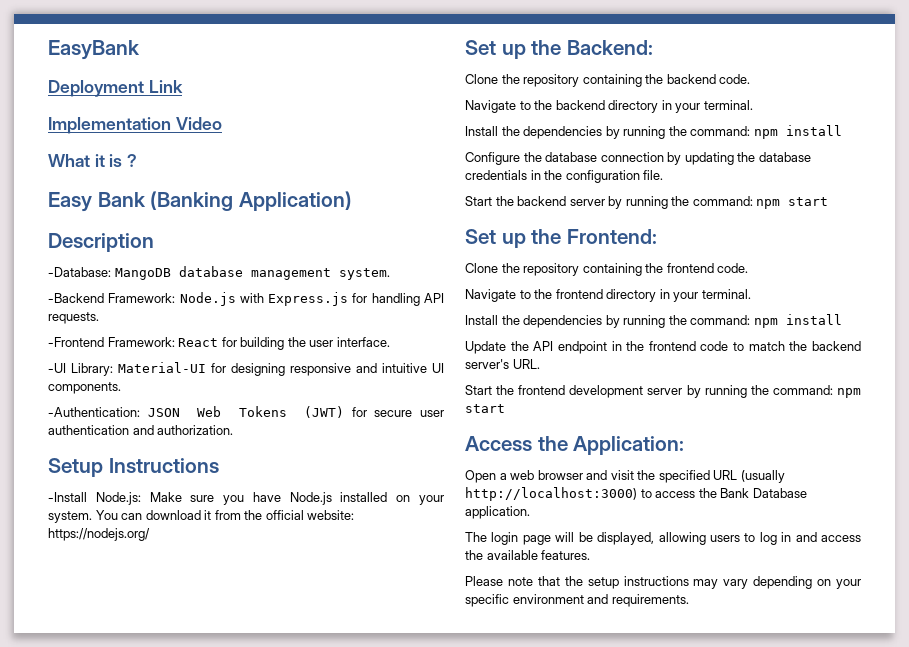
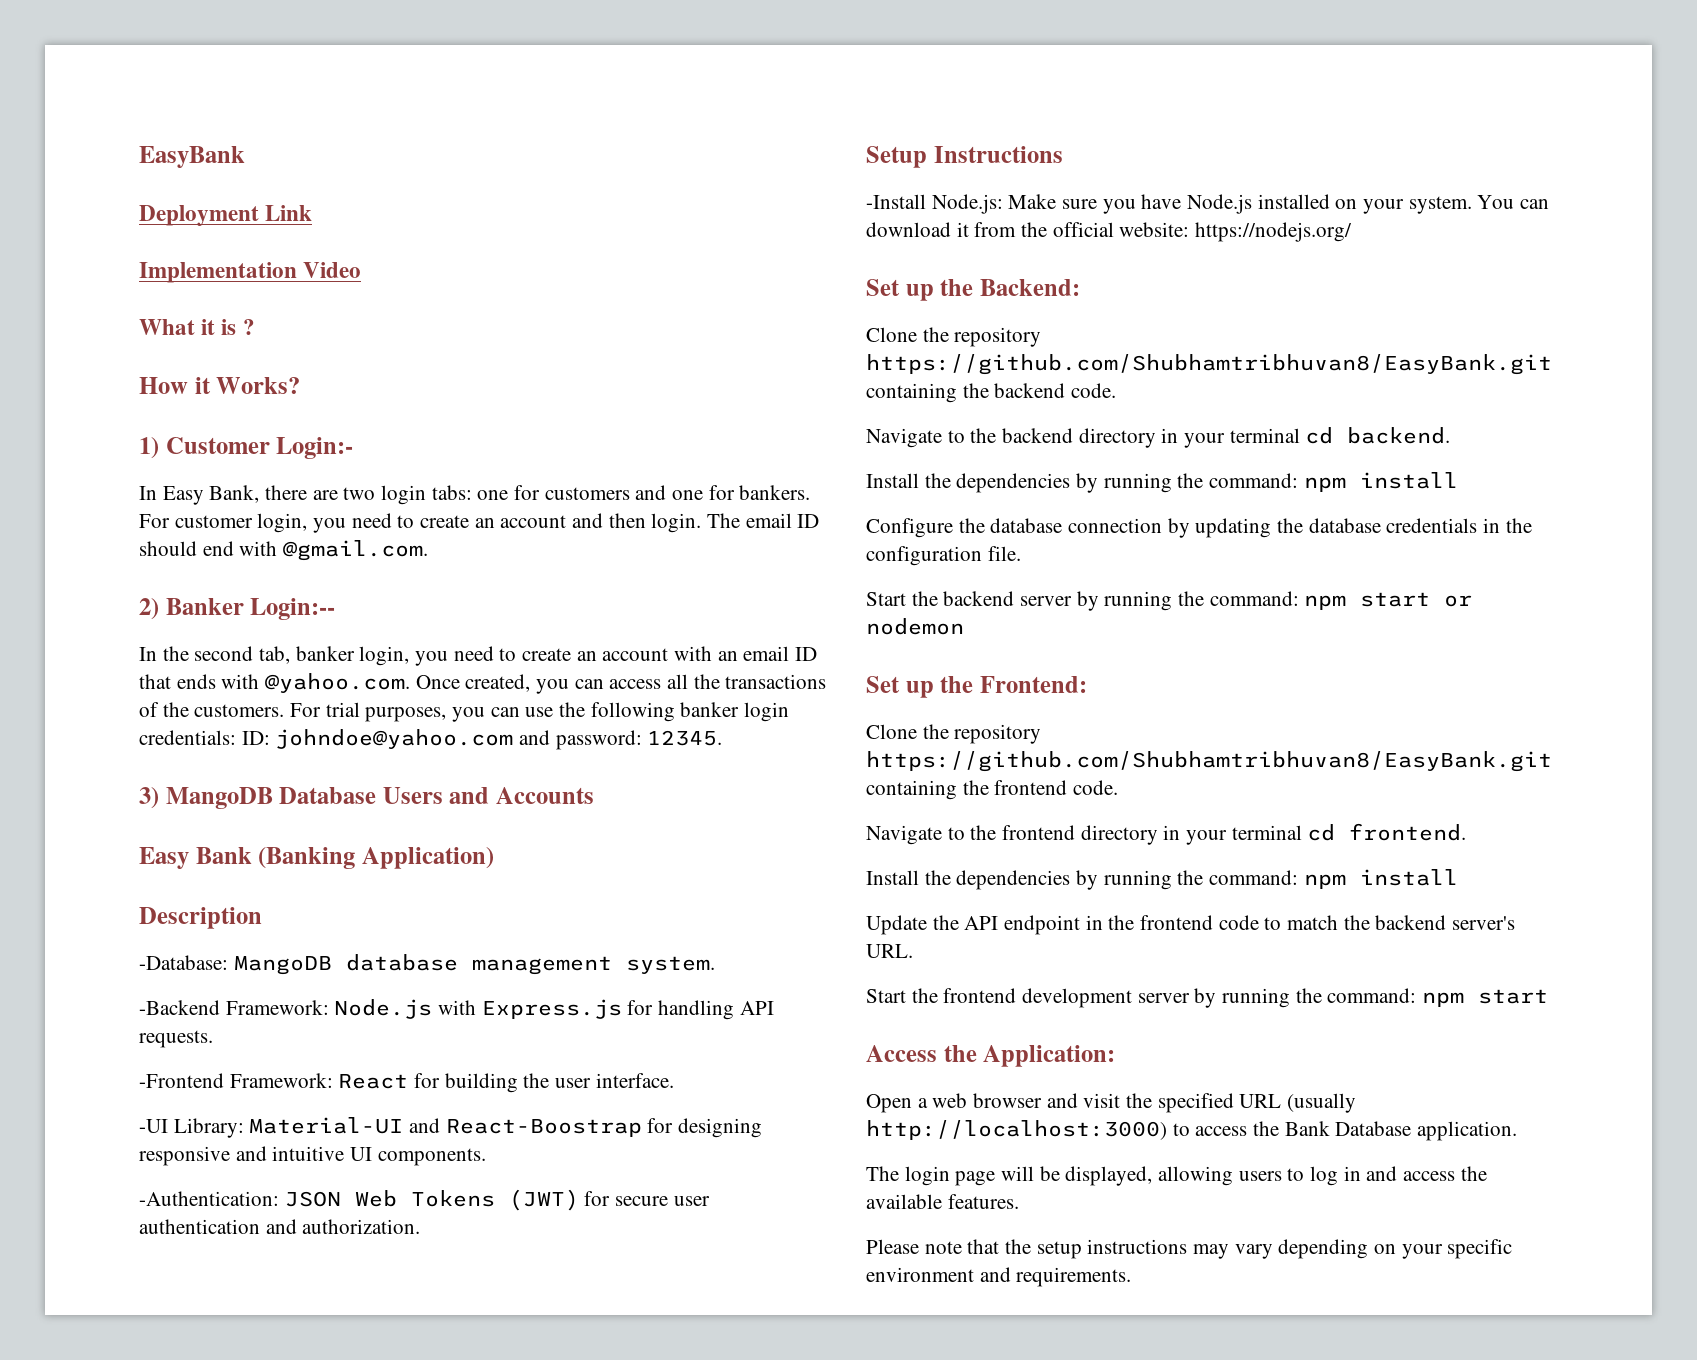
(138, 160) none -> [139,377,301,394] [139,437,354,459] [139,485,811,505] [139,513,820,533] [139,540,429,561] [139,598,336,620] [139,646,818,666] [139,673,827,694] [139,702,790,722] [139,729,723,750] [139,787,595,809] // How it Works? // 1) Customer Login:- // In Easy Bank, there are two login tabs: one for customers and one for bankers. For customer login, you need to create an account and then login. The email ID should end with @gmail.com. // 2) Banker Login:-- // In the second tab, banker login, you need to create an account with an email ID that ends with @yahoo.com. Once created, you can access all the transactions of the customers. For trial purposes, you can use the following banker login credentials: ID: johndoe@yahoo.com and password: 12345. // 3) MangoDB Database Users and Accounts
(206, 367) none -> [409,1118,642,1137] and React-Boostrap
(580, 80) none -> [866,354,1552,375] https://github.com/Shubhamtribhuvan8/EasyBank.git
[703,100,753,110] terminal. -> [1229,427,1451,444] terminal cd backend.
(829, 201) none -> [1444,595,1473,607] [866,618,964,635] or nodemon
(580, 269) none -> [866,751,1552,772] https://github.com/Shubhamtribhuvan8/EasyBank.git
[701,289,751,299] terminal. -> [1231,823,1467,841] terminal cd frontend.

